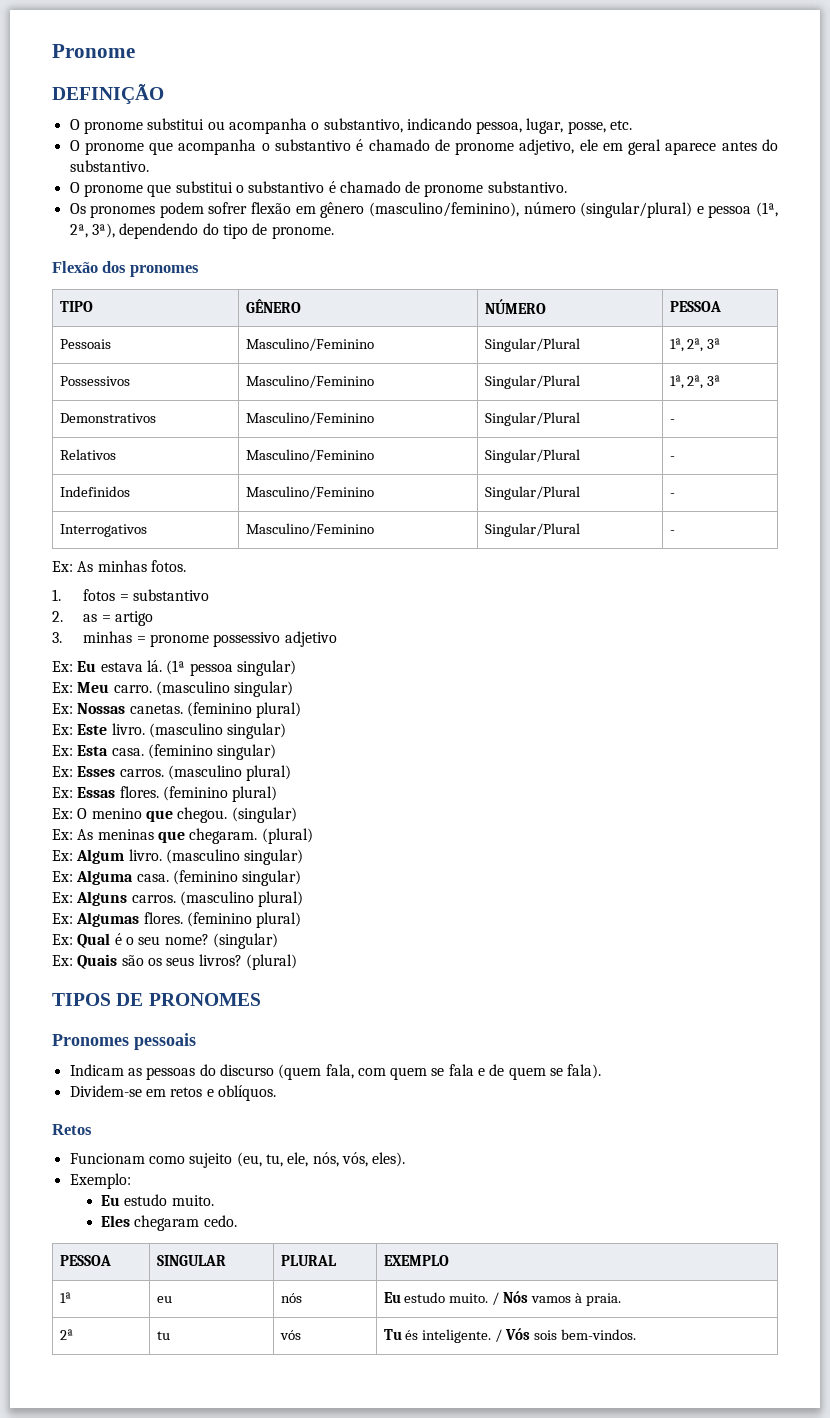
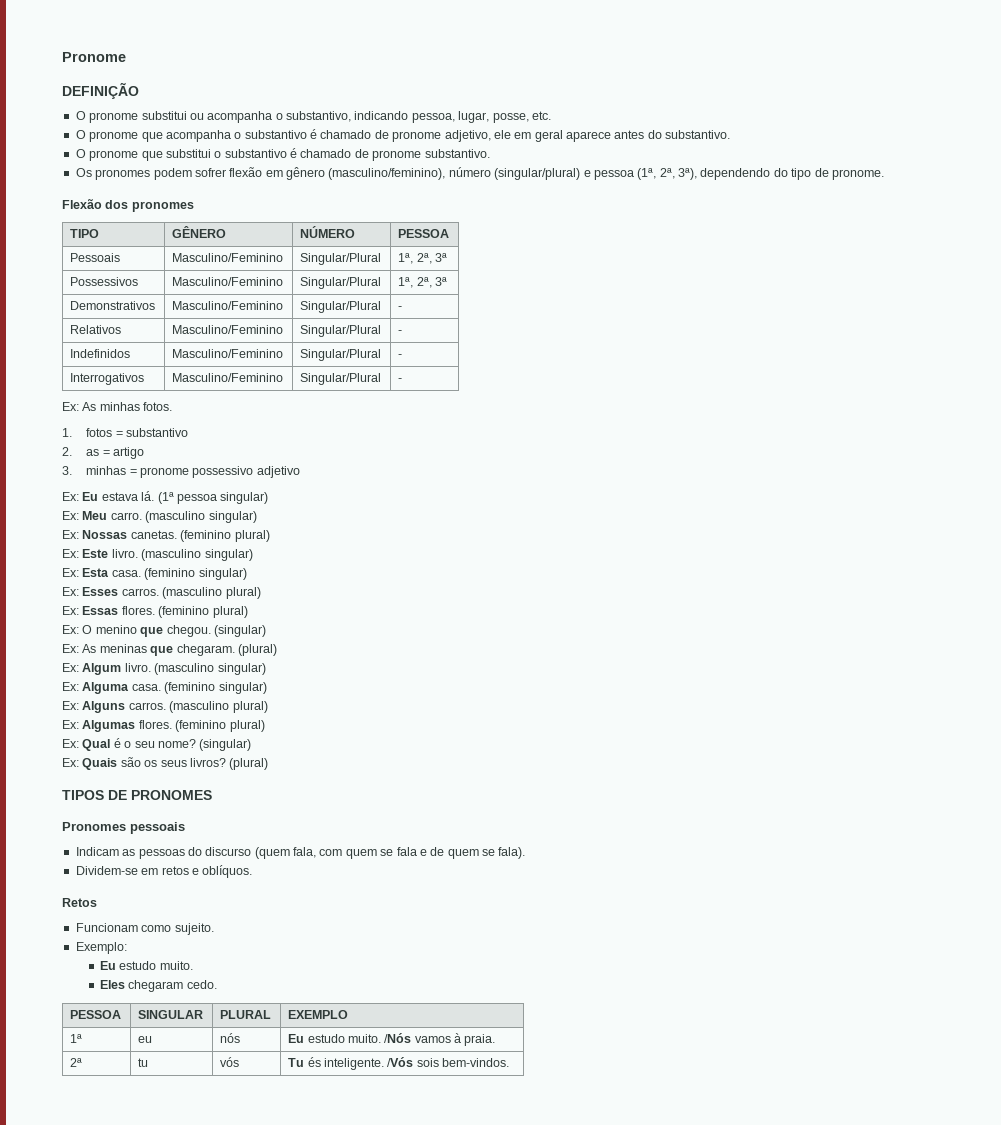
[189,1152,406,1168] sujeito (eu, tu, ele, nós, vós, eles). -> [174,923,214,935] sujeito.
[492,1291,529,1305] / Nós -> [384,1033,412,1043] /Nós
[495,1328,531,1342] / Vós -> [387,1057,414,1067] /Vós

